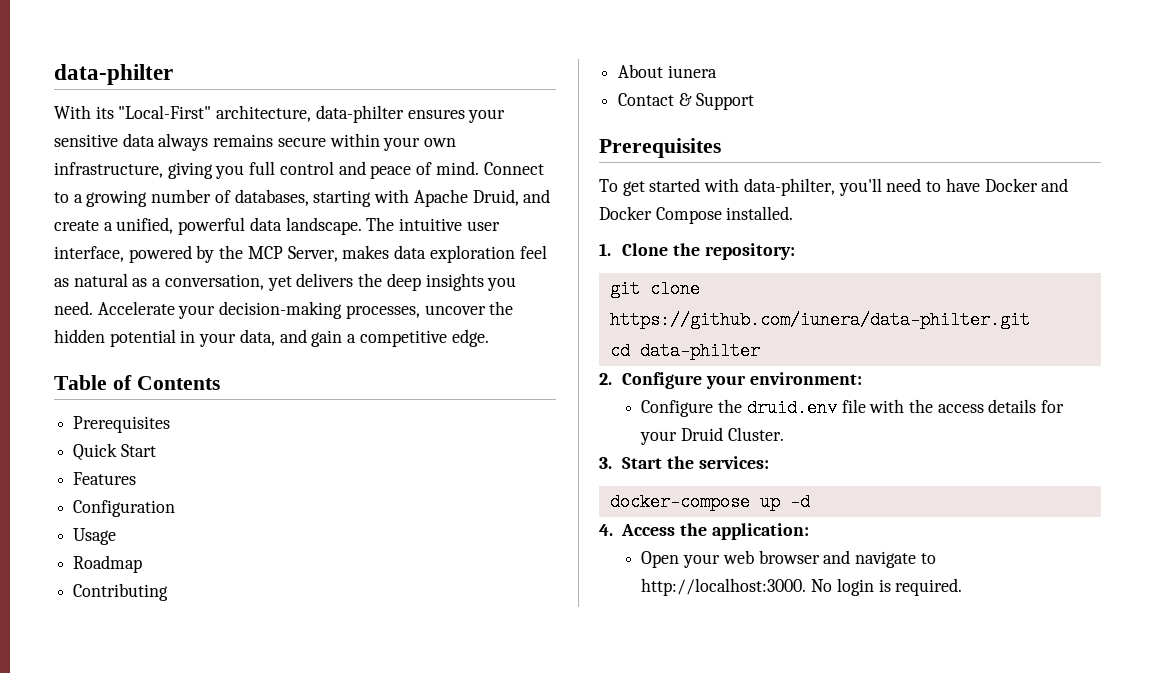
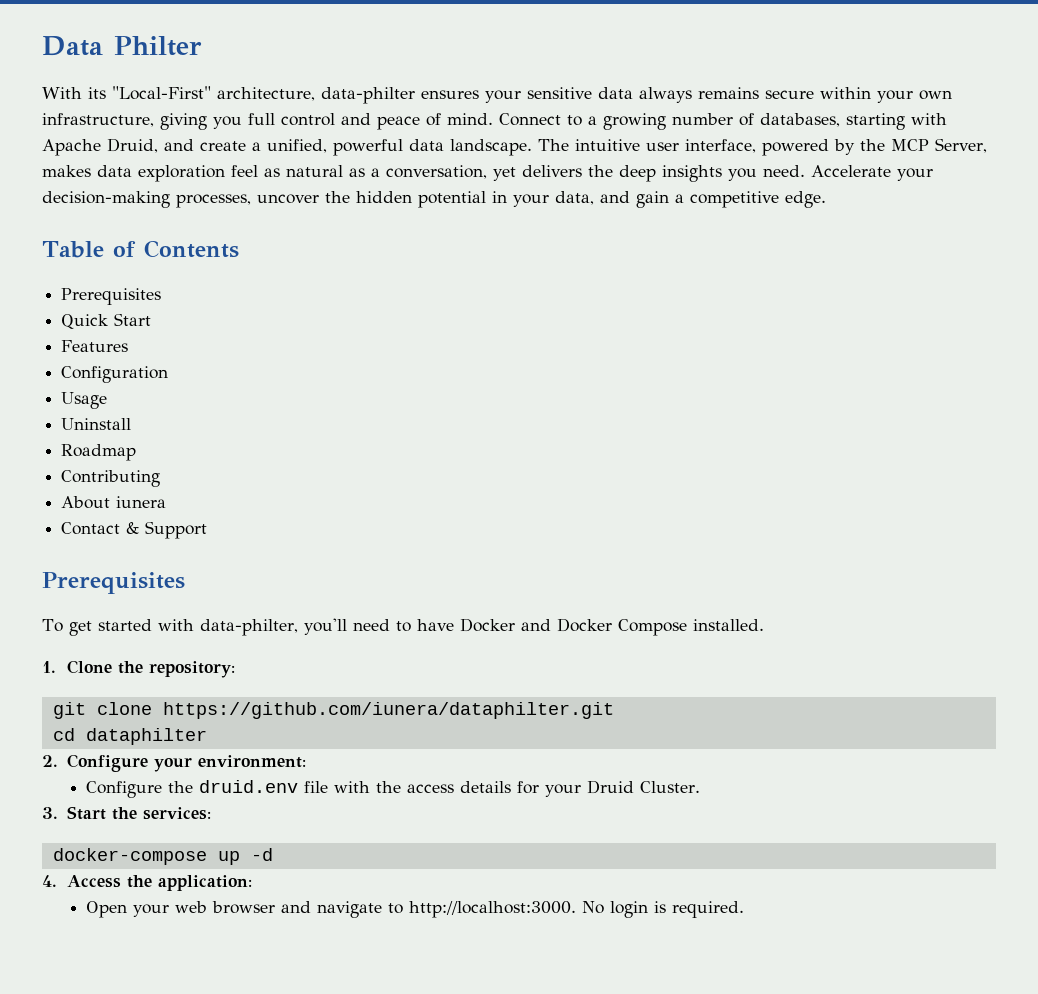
[54,64,173,85] data-philter -> [42,36,202,56] Data Philter
(117, 536) none -> [61,418,132,430] // Uninstall
[609,311,1030,329] https://github.com/iunera/data-philter.git -> [162,702,614,719] https://github.com/iunera/dataphilter.git
[639,342,760,360] data-philter -> [85,728,207,745] dataphilter

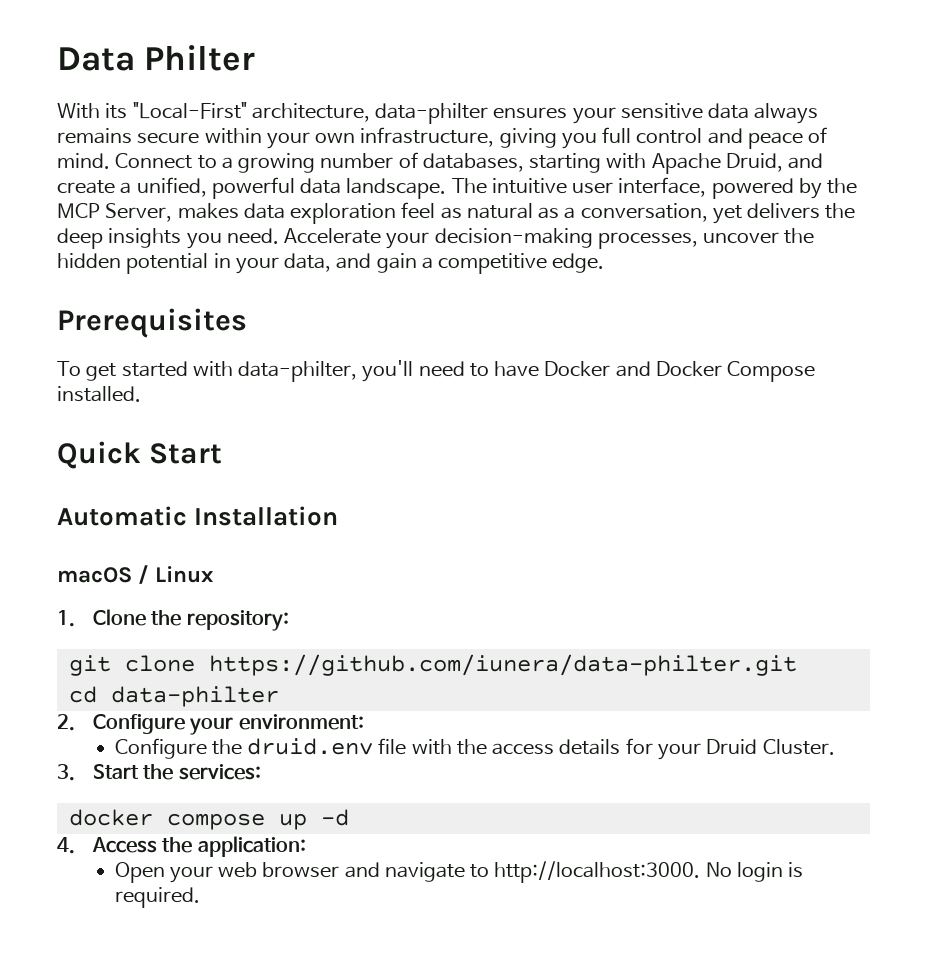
[42,240,239,258] [61,288,162,305] [61,313,152,329] [61,340,129,352] [61,366,169,383] [61,392,108,409] [61,418,132,430] [61,444,137,461] [61,470,161,487] [61,496,167,509] [61,521,208,539] // Table of Contents // Prerequisites // Quick Start // Features // Configuration // Usage // Uninstall // Roadmap // Contributing // About iunera // Contact & Support -> (605, 263) none
(764, 625) none -> [57,441,223,469] [57,506,339,526] [57,565,215,584] // Quick Start // Automatic Installation // macOS / Linux
[162,702,614,719] https://github.com/iunera/dataphilter.git -> [208,654,797,676] https://github.com/iunera/data-philter.git
[85,728,207,745] dataphilter -> [110,686,279,707] data-philter
[52,848,207,865] docker-compose -> [68,809,265,830] docker compose

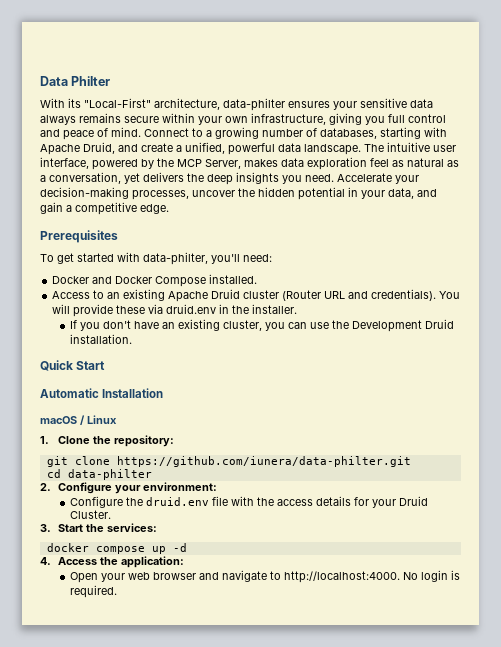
[418,361,540,377] need to have -> [243,254,272,262] need: //
(141, 394) none -> [52,289,461,302] [52,304,298,317] [69,319,454,332] [69,334,132,344] // Access to an existing Apache Druid cluster (Router URL and credentials). You will provide these via druid.env in the installer. // If you don't have an existing cluster, you can use the Development Druid installation.
[494,861,701,883] http://localhost:3000. -> [283,571,400,583] http://localhost:4000.

